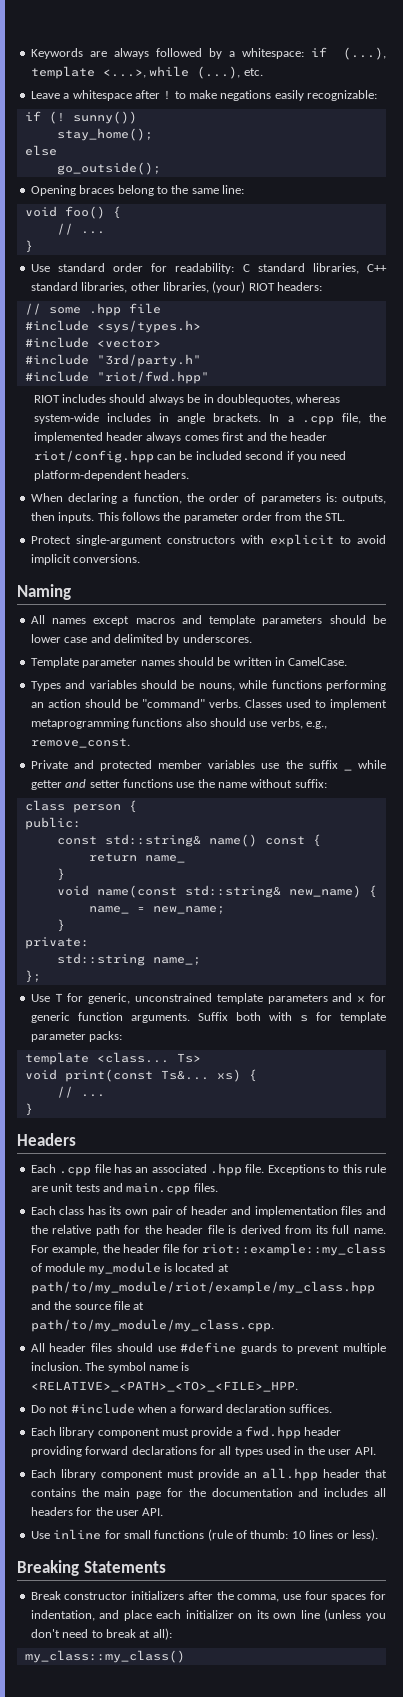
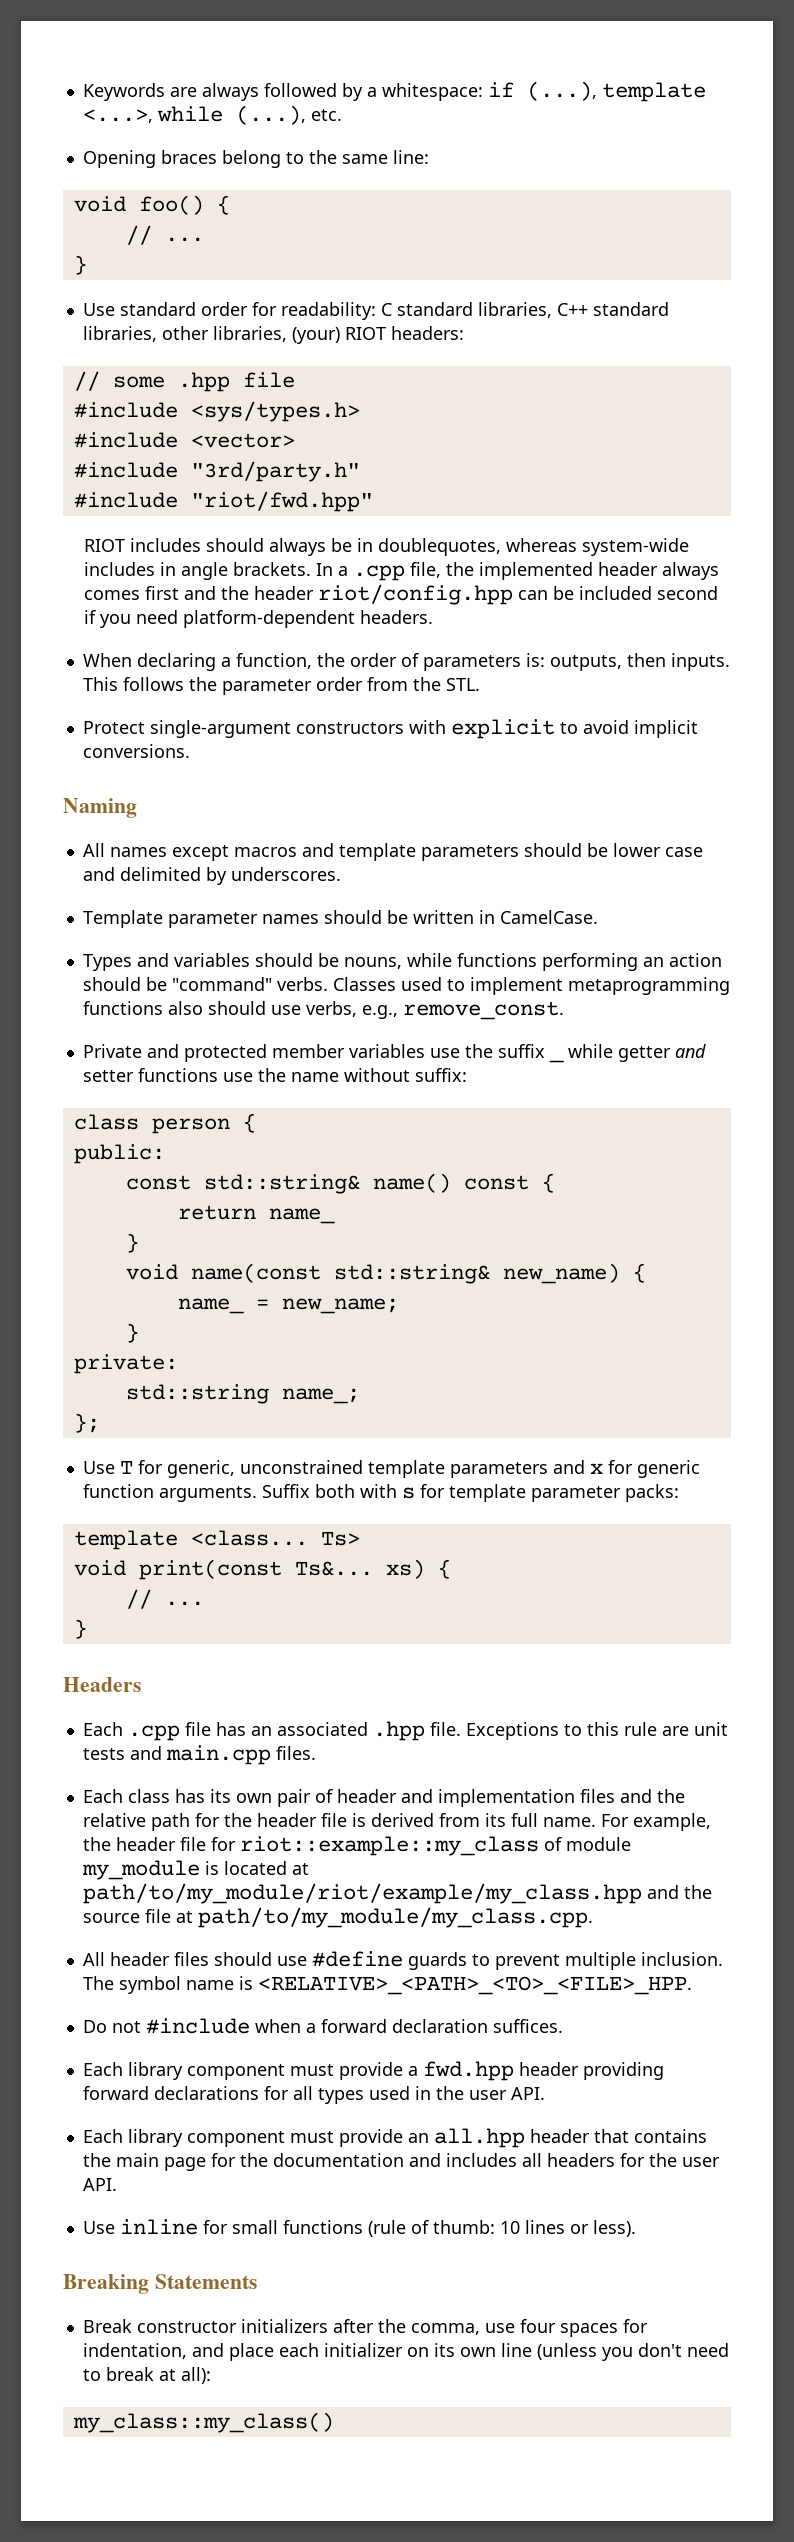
[30,90,378,101] [24,111,137,124] [56,128,153,141] [24,145,57,156] [56,162,161,175] // Leave a whitespace after ! to make negations easily recognizable: // if (! sunny()) // stay_home(); // else // go_outside(); -> (342, 115) none

